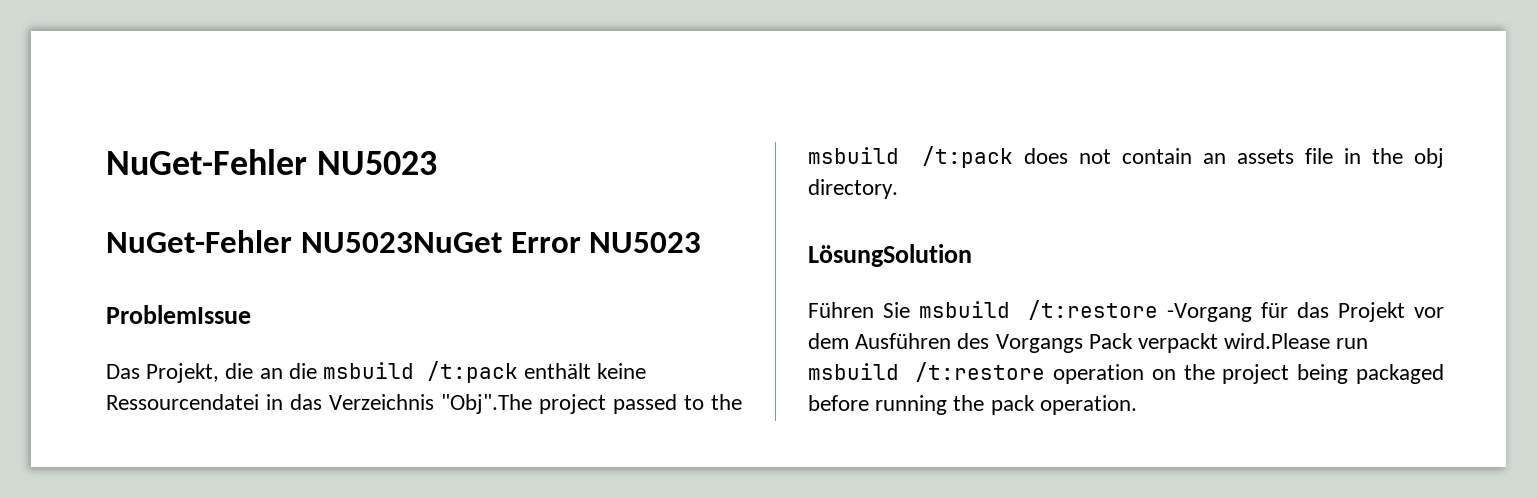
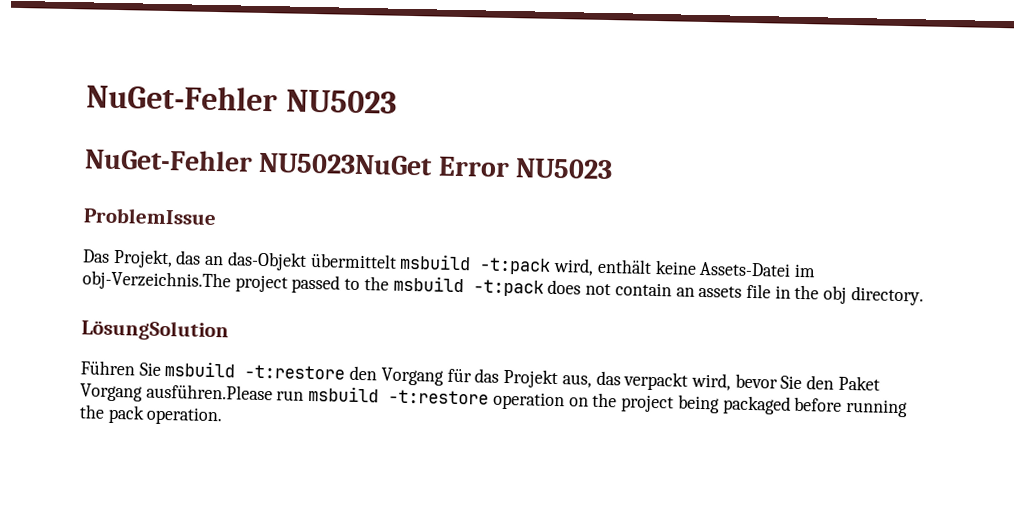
[225,361,647,383] [106,394,532,414] die an die msbuild /t:pack enthält keine Ressourcendatei in das Verzeichnis "Obj".The -> [175,250,816,278] [82,270,231,292] das an das-Objekt übermittelt msbuild -t:pack wird, enthält keine Assets-Datei im obj-Verzeichnis.The
[922,146,1014,168] /t:pack -> [472,279,544,297] -t:pack
[1028,300,1444,322] [808,333,1331,353] /t:restore -Vorgang für das Projekt vor dem Ausführen des Vorgangs Pack verpackt wird.Please -> [244,364,880,391] [80,383,273,402] -t:restore den Vorgang für das Projekt aus, das verpackt wird, bevor Sie den Paket Vorgang ausführen.Please
[915,362,1046,382] /t:restore -> [388,389,490,405] -t:restore

